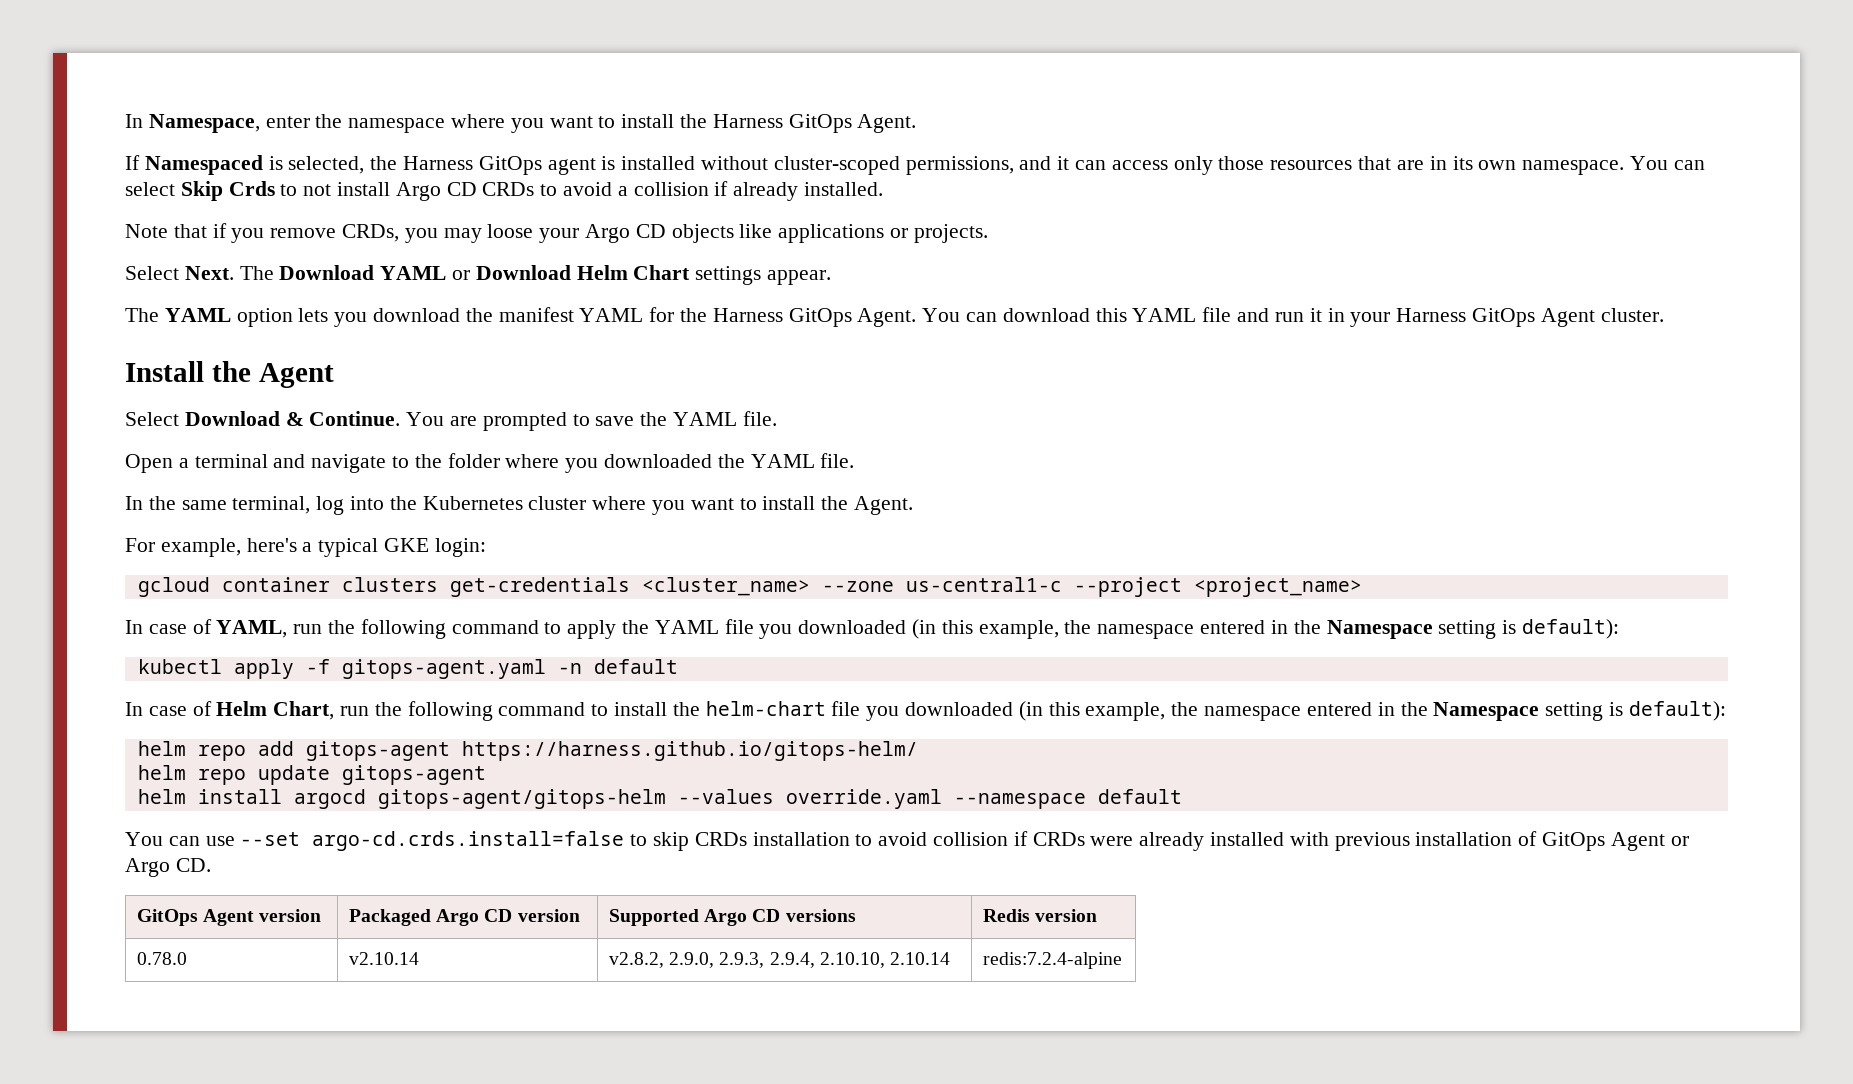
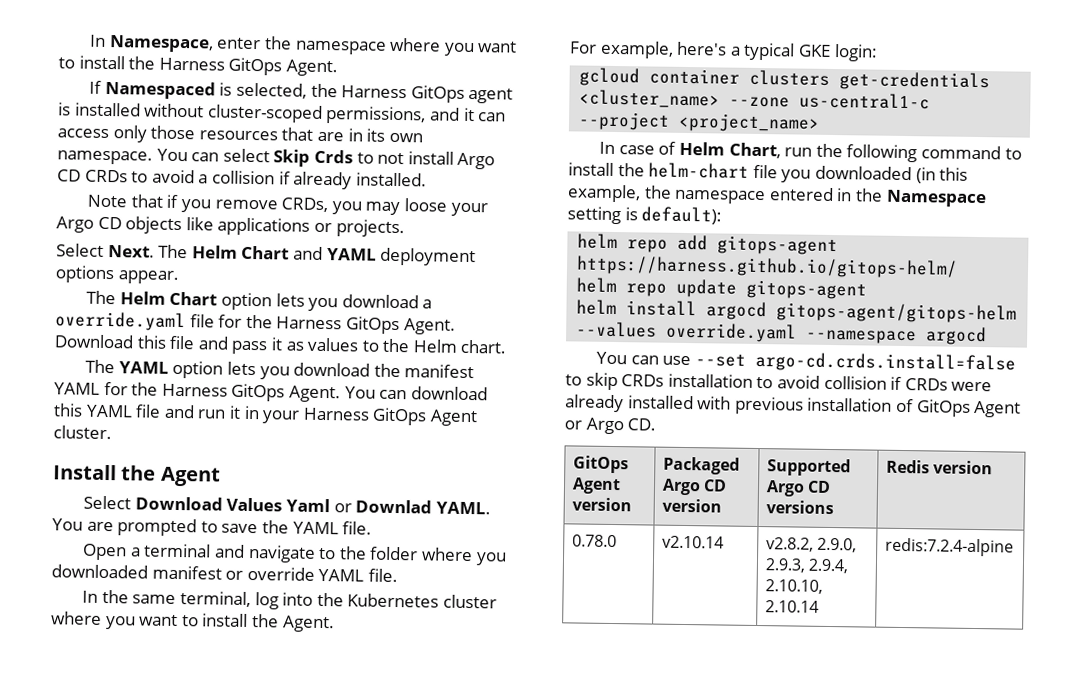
[279,265,832,285] Download YAML or Download Helm Chart settings appear. -> [191,245,477,267] [55,265,179,285] [86,290,433,312] [55,311,456,335] [54,334,508,355] Helm Chart and YAML deployment options appear. // The Helm Chart option lets you download a override.yaml file for the Harness GitOps Agent. Download this file and pass it as values to the Helm chart.
[285,411,401,426] & Continue. -> [226,497,491,515] Values Yaml or Downlad YAML.
[717,454,745,468] the -> [151,565,315,581] manifest or override
[125,619,1619,639] [137,659,678,679] // In case of YAML, run the following command to apply the YAML file you downloaded (in this example, the namespace entered in the Namespace setting is default): // kubectl apply -f gitops-agent.yaml -n default -> (821, 122) none
[1097,789,1182,804] default -> [925,326,988,346] argocd

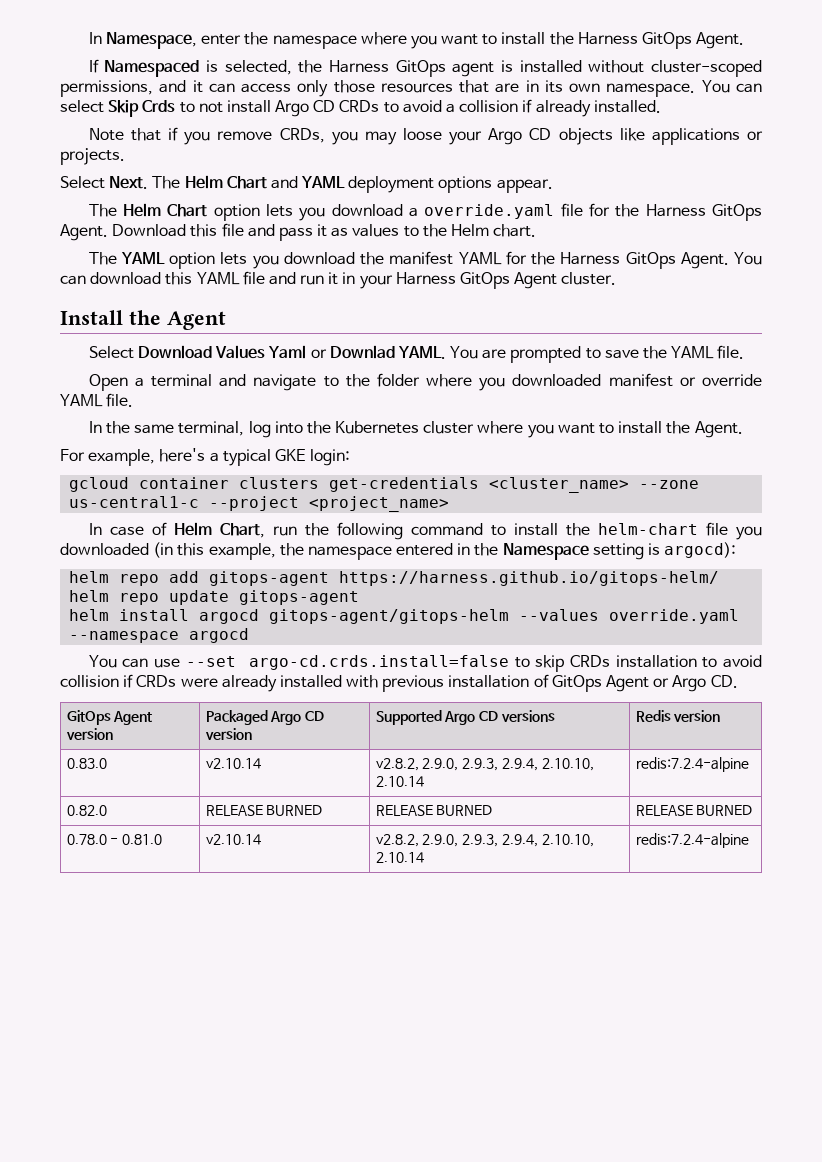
[641,206,723,225] default): -> [664,542,737,558] argocd):
[571,534,617,548] [661,535,724,549] [765,537,858,553] [764,558,850,574] [764,579,823,594] [764,600,819,613] [884,537,1014,557] 0.78.0 | v2.10.14 | v2.8.2, 2.9.0, 2.9.3, 2.9.4, 2.10.10, 2.10.14 | redis:7.2.4-alpine -> [66,758,107,769] [205,758,261,769] [375,758,594,771] [375,776,424,787] [635,757,749,772] [66,805,107,816] [205,805,323,816] [375,805,493,816] [635,805,753,816] [66,834,163,845] [205,834,261,845] [375,834,594,847] [375,852,424,863] [635,833,749,848] 0.83.0 | v2.10.14 | v2.8.2, 2.9.0, 2.9.3, 2.9.4, 2.10.10, 2.10.14 | redis:7.2.4-alpine // 0.82.0 | RELEASE BURNED | RELEASE BURNED | RELEASE BURNED // 0.78.0 - 0.81.0 | v2.10.14 | v2.8.2, 2.9.0, 2.9.3, 2.9.4, 2.10.10, 2.10.14 | redis:7.2.4-alpine

